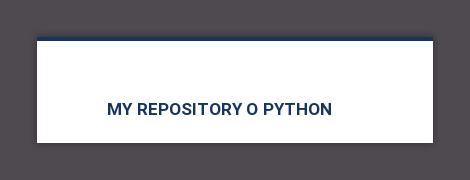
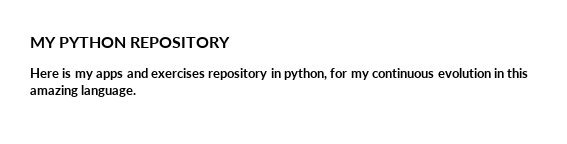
(133, 109) none -> [59,37,127,48] PYTHON
[246,103,332,115] O PYTHON -> [30,68,529,80] [30,85,137,97] // Here is my apps and exercises repository in python, for my continuous evolution in this amazing language.

